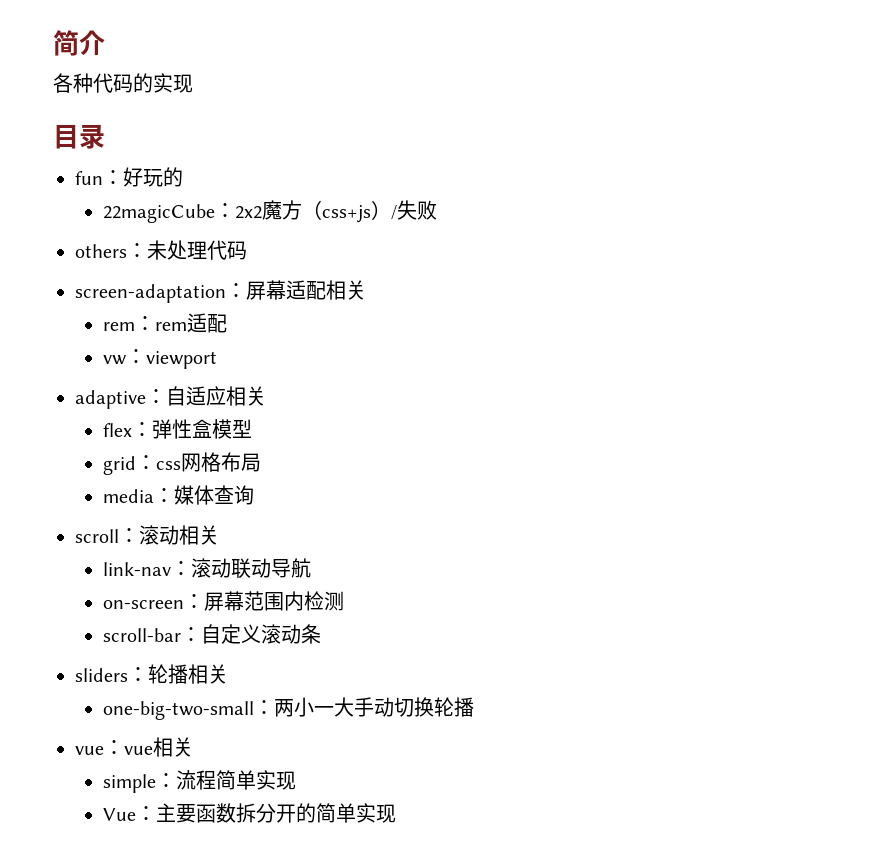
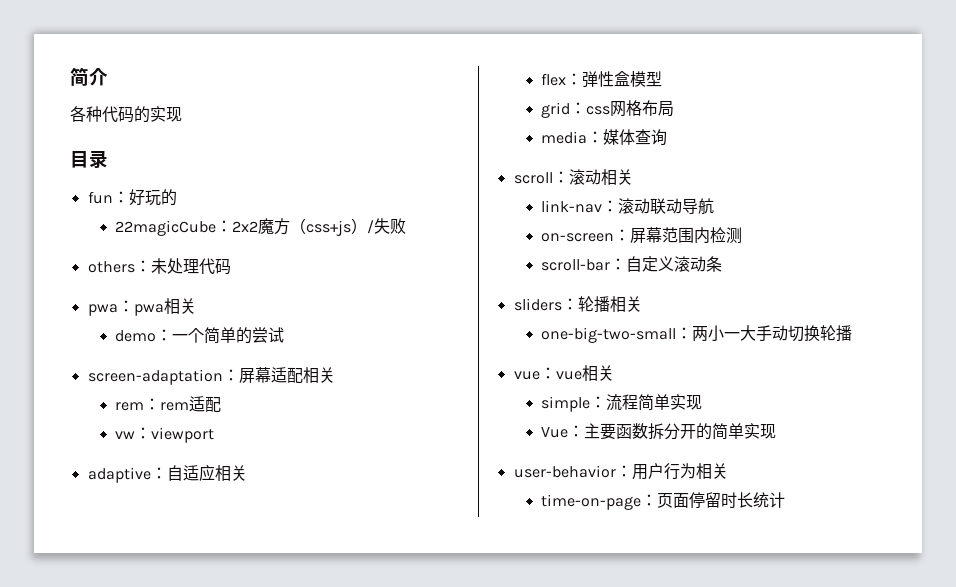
(247, 250) none -> [87,298,196,316] [115,327,285,344] // pwa：pwa相关 // demo：一个简单的尝试
(396, 813) none -> [513,463,728,480] [541,492,786,510] // user-behavior：用户行为相关 // time-on-page：页面停留时长统计

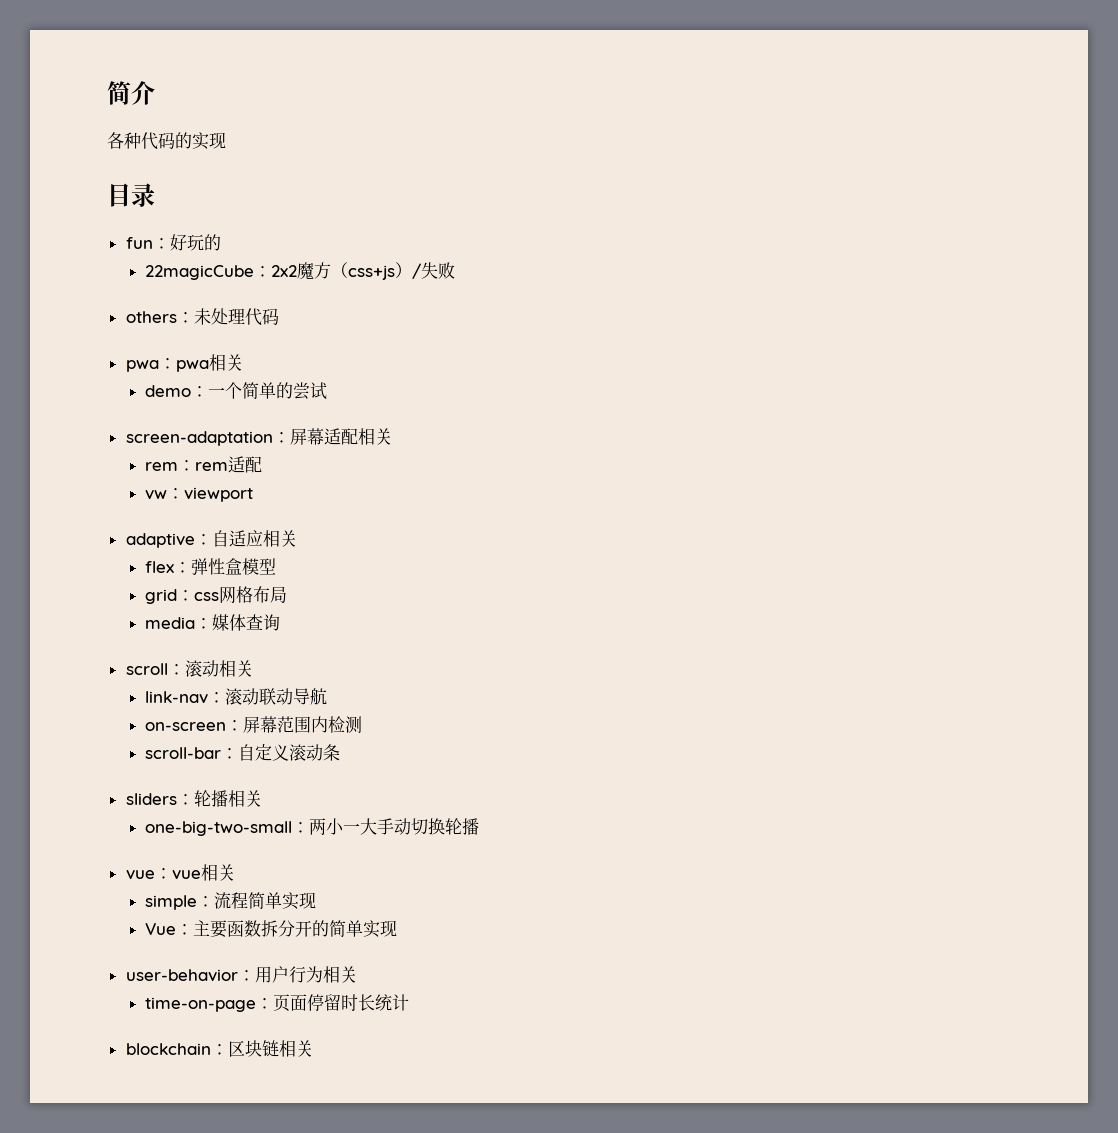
(786, 500) none -> [125,1040,313,1057] // blockchain：区块链相关

